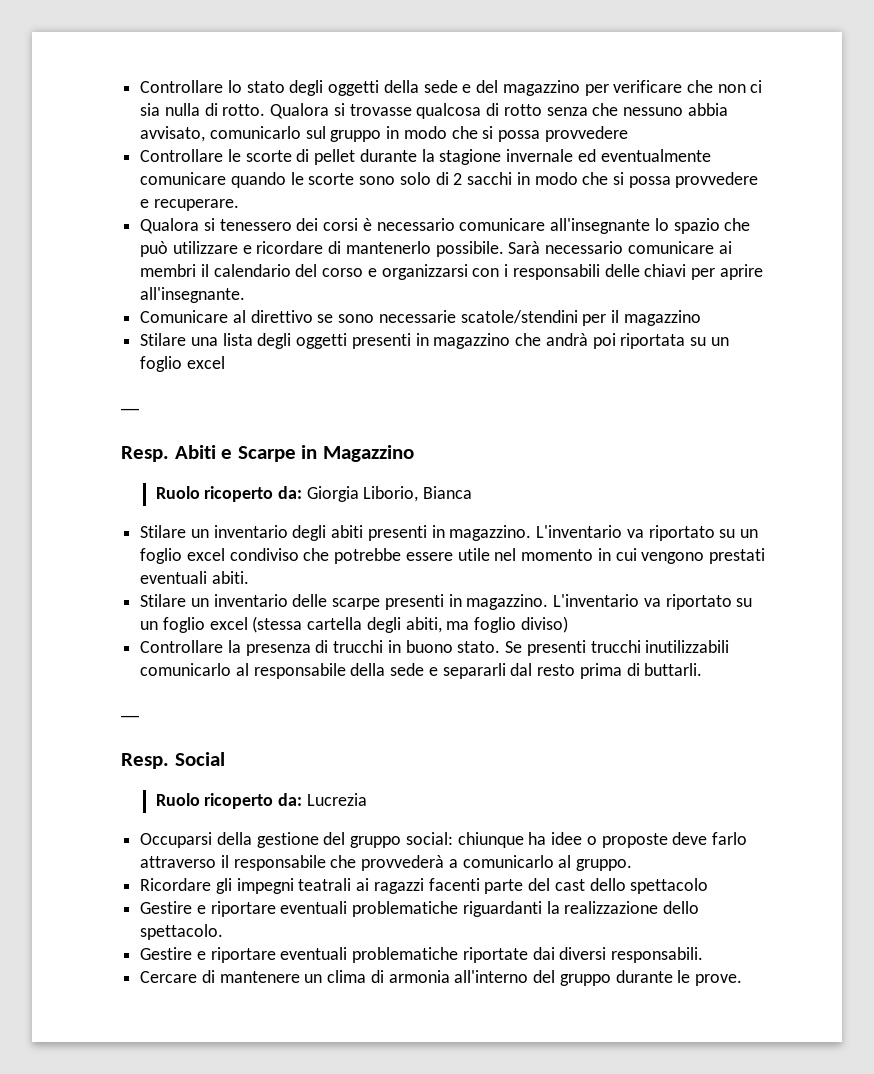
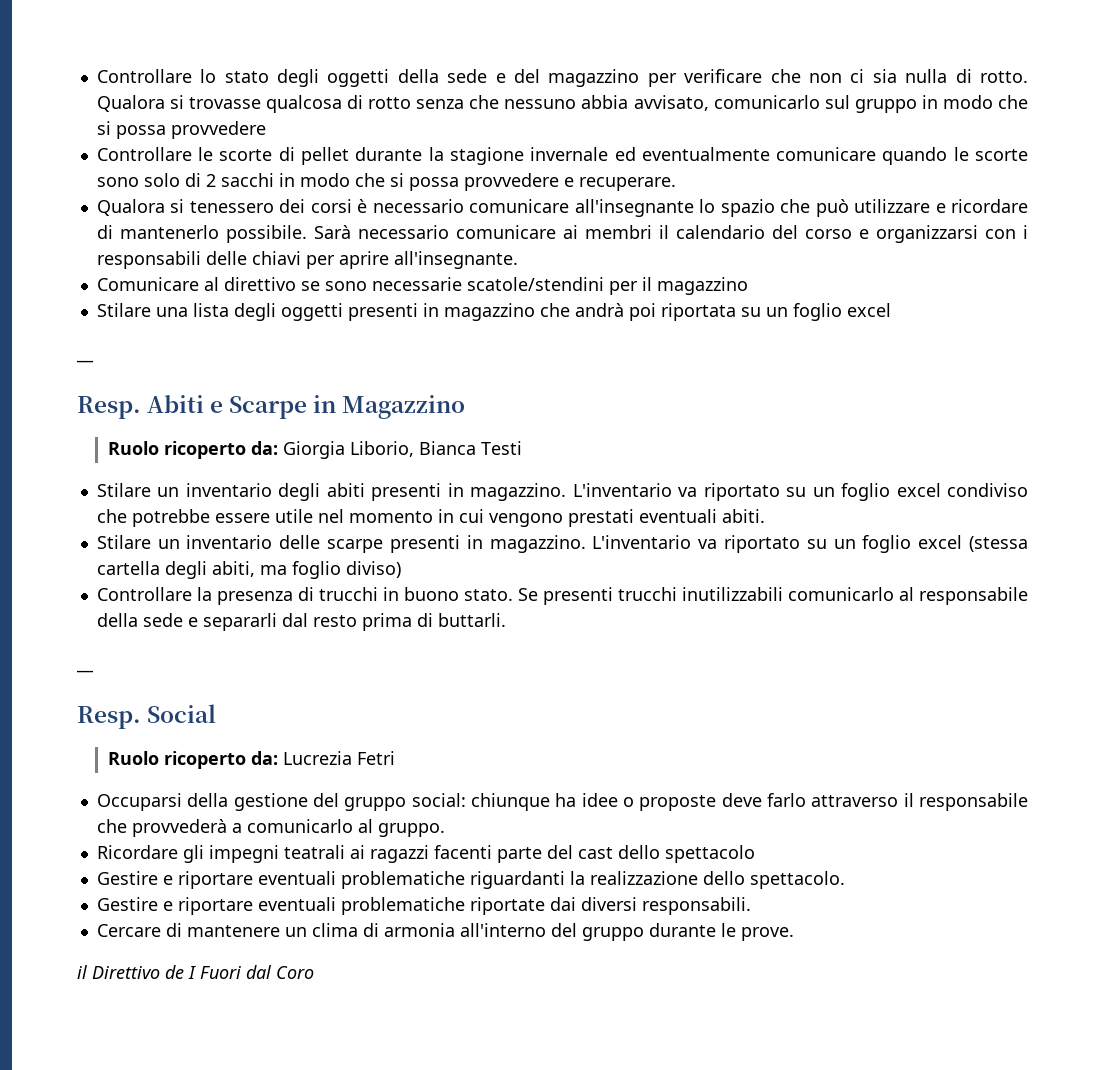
(473, 492) none -> [480,441,522,455] Testi
(367, 799) none -> [356,751,395,765] Fetri
(742, 980) none -> [77,965,314,979] // il Direttivo de I Fuori dal Coro

